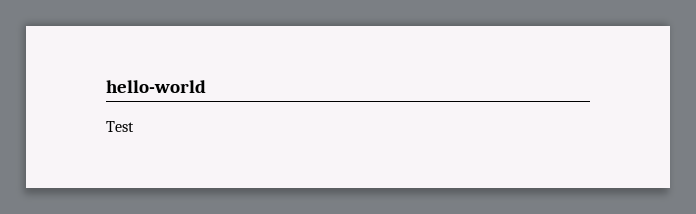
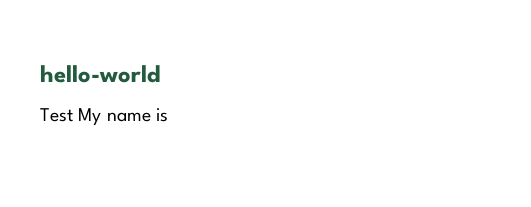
(134, 126) none -> [78,108,168,126] My name is

